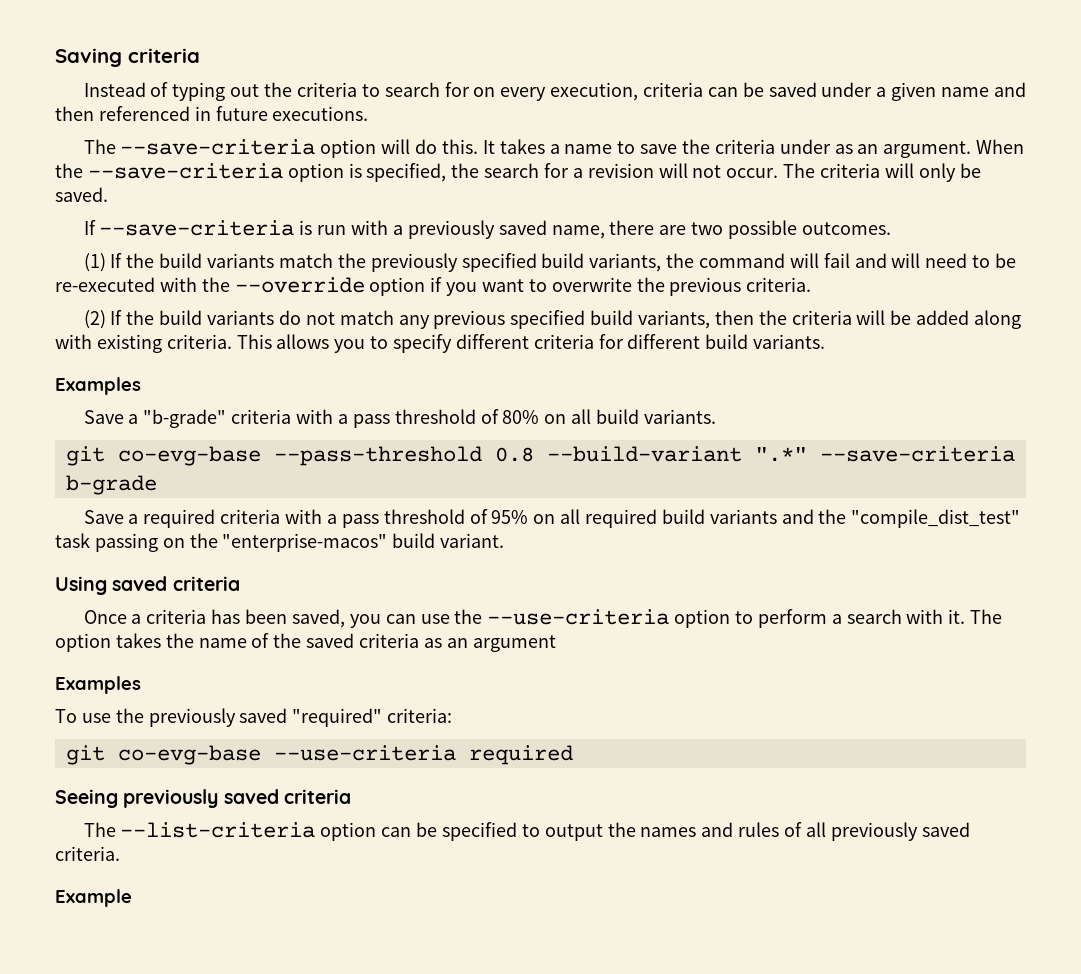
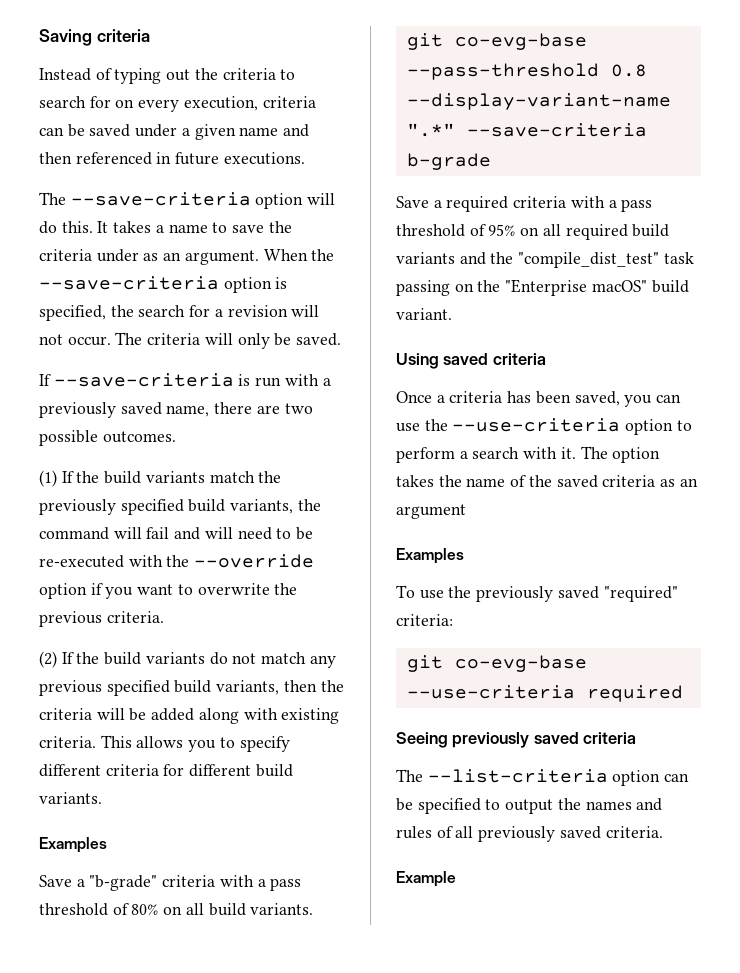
[546,446,742,462] --build-variant -> [406,93,671,110] --display-variant-name
[222,533,388,552] "enterprise-macos" -> [505,279,647,296] "Enterprise macOS"

